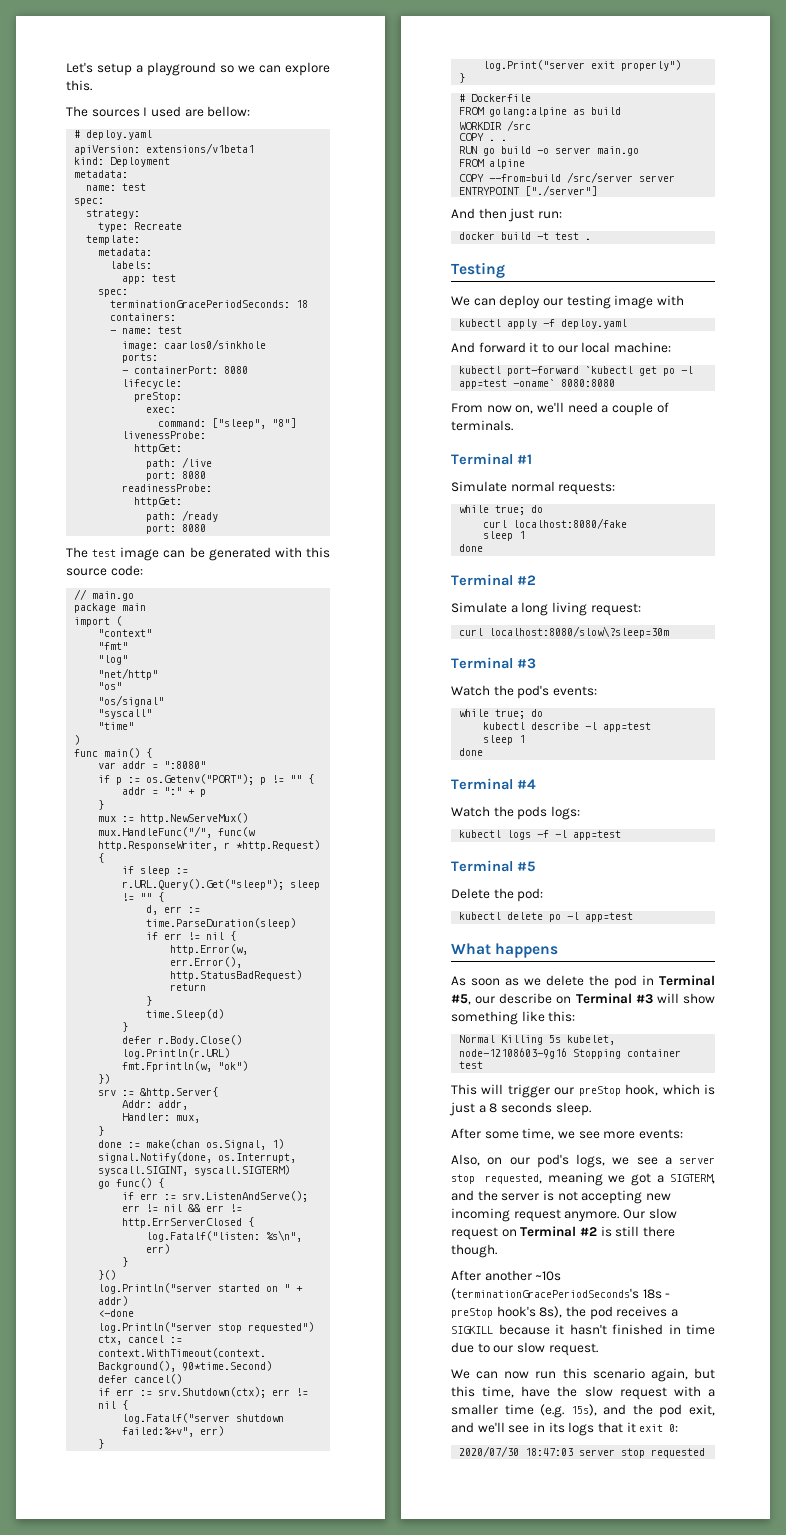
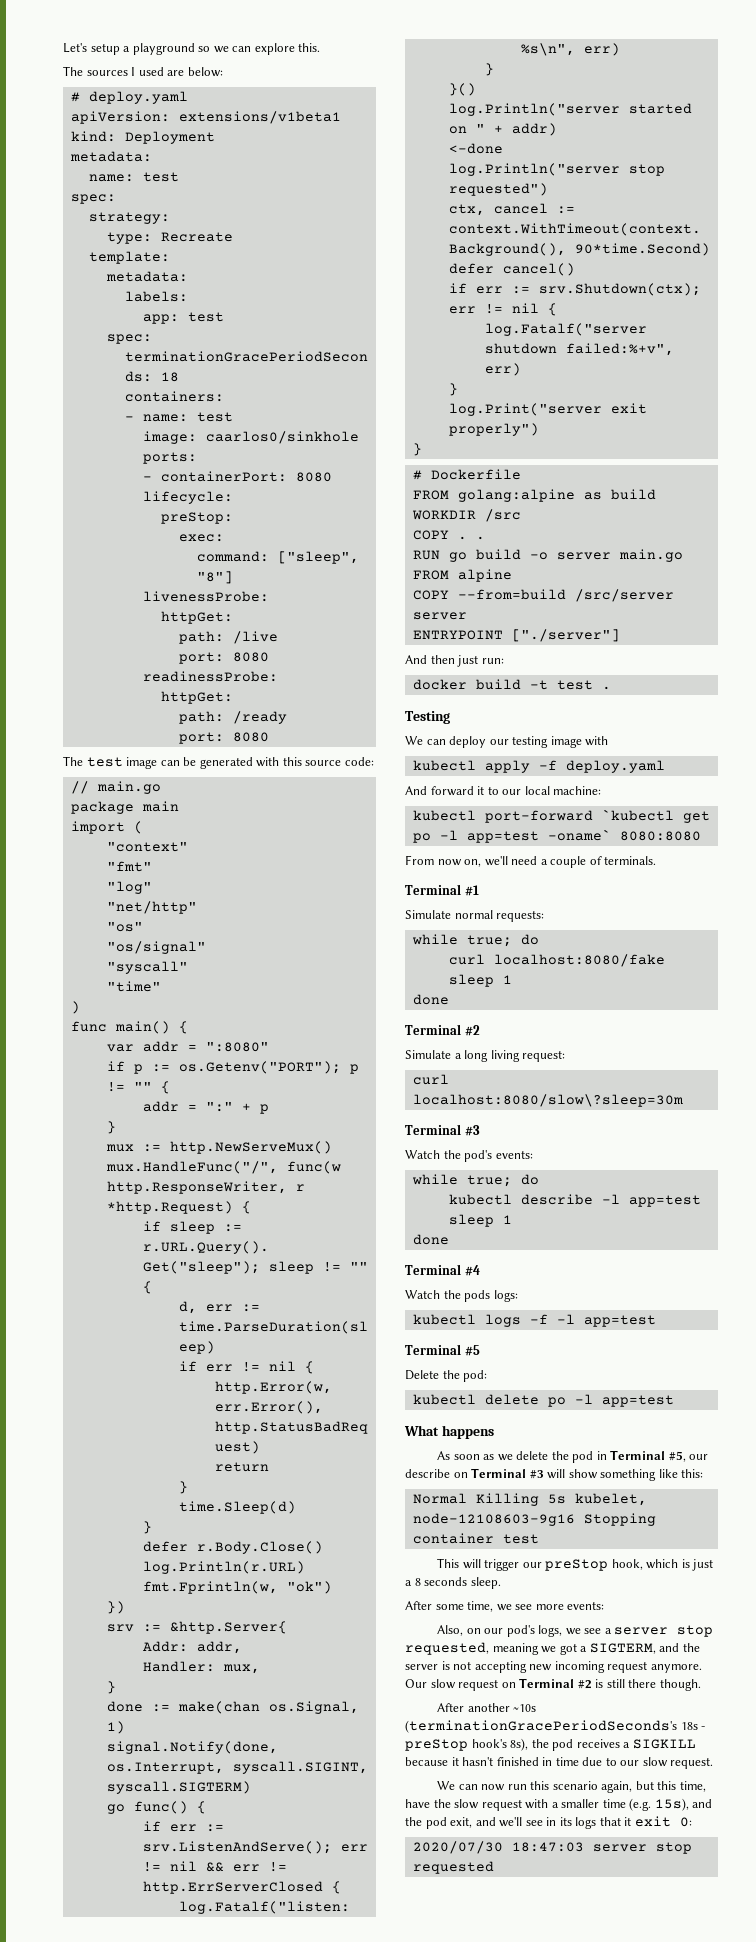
[207,106,251,117] bellow: -> [187,67,223,77] below:

